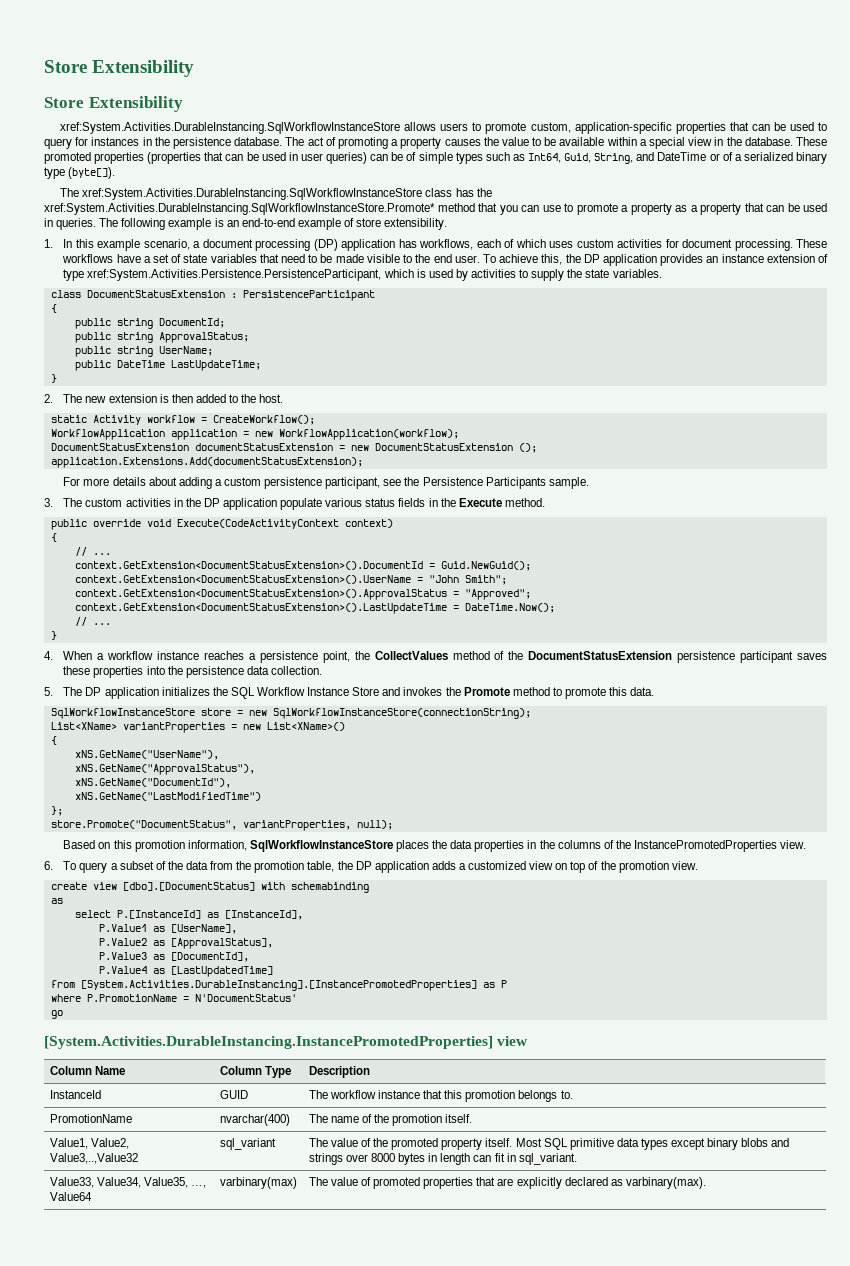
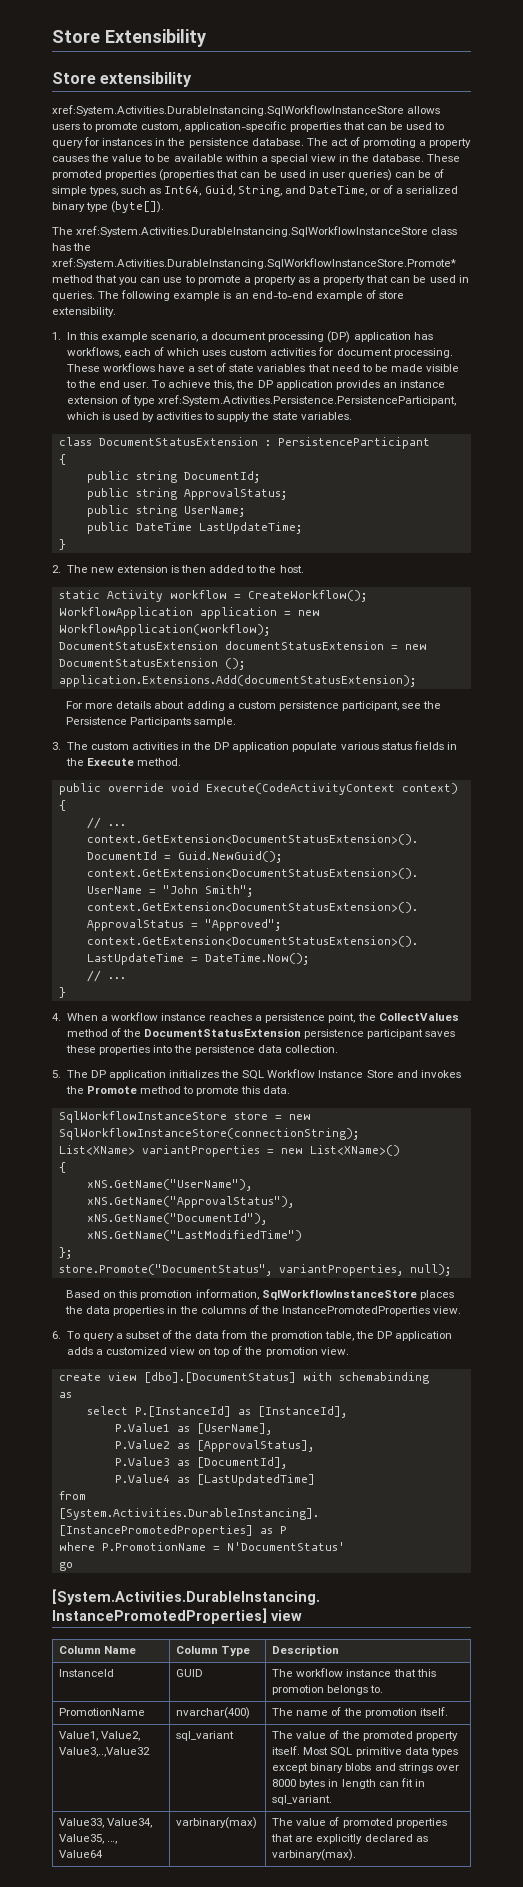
[88,96,183,112] Extensibility -> [100,72,193,87] extensibility
[455,152,483,164] types -> [89,186,119,196] types,
[657,152,707,161] DateTime -> [308,185,367,196] DateTime,

